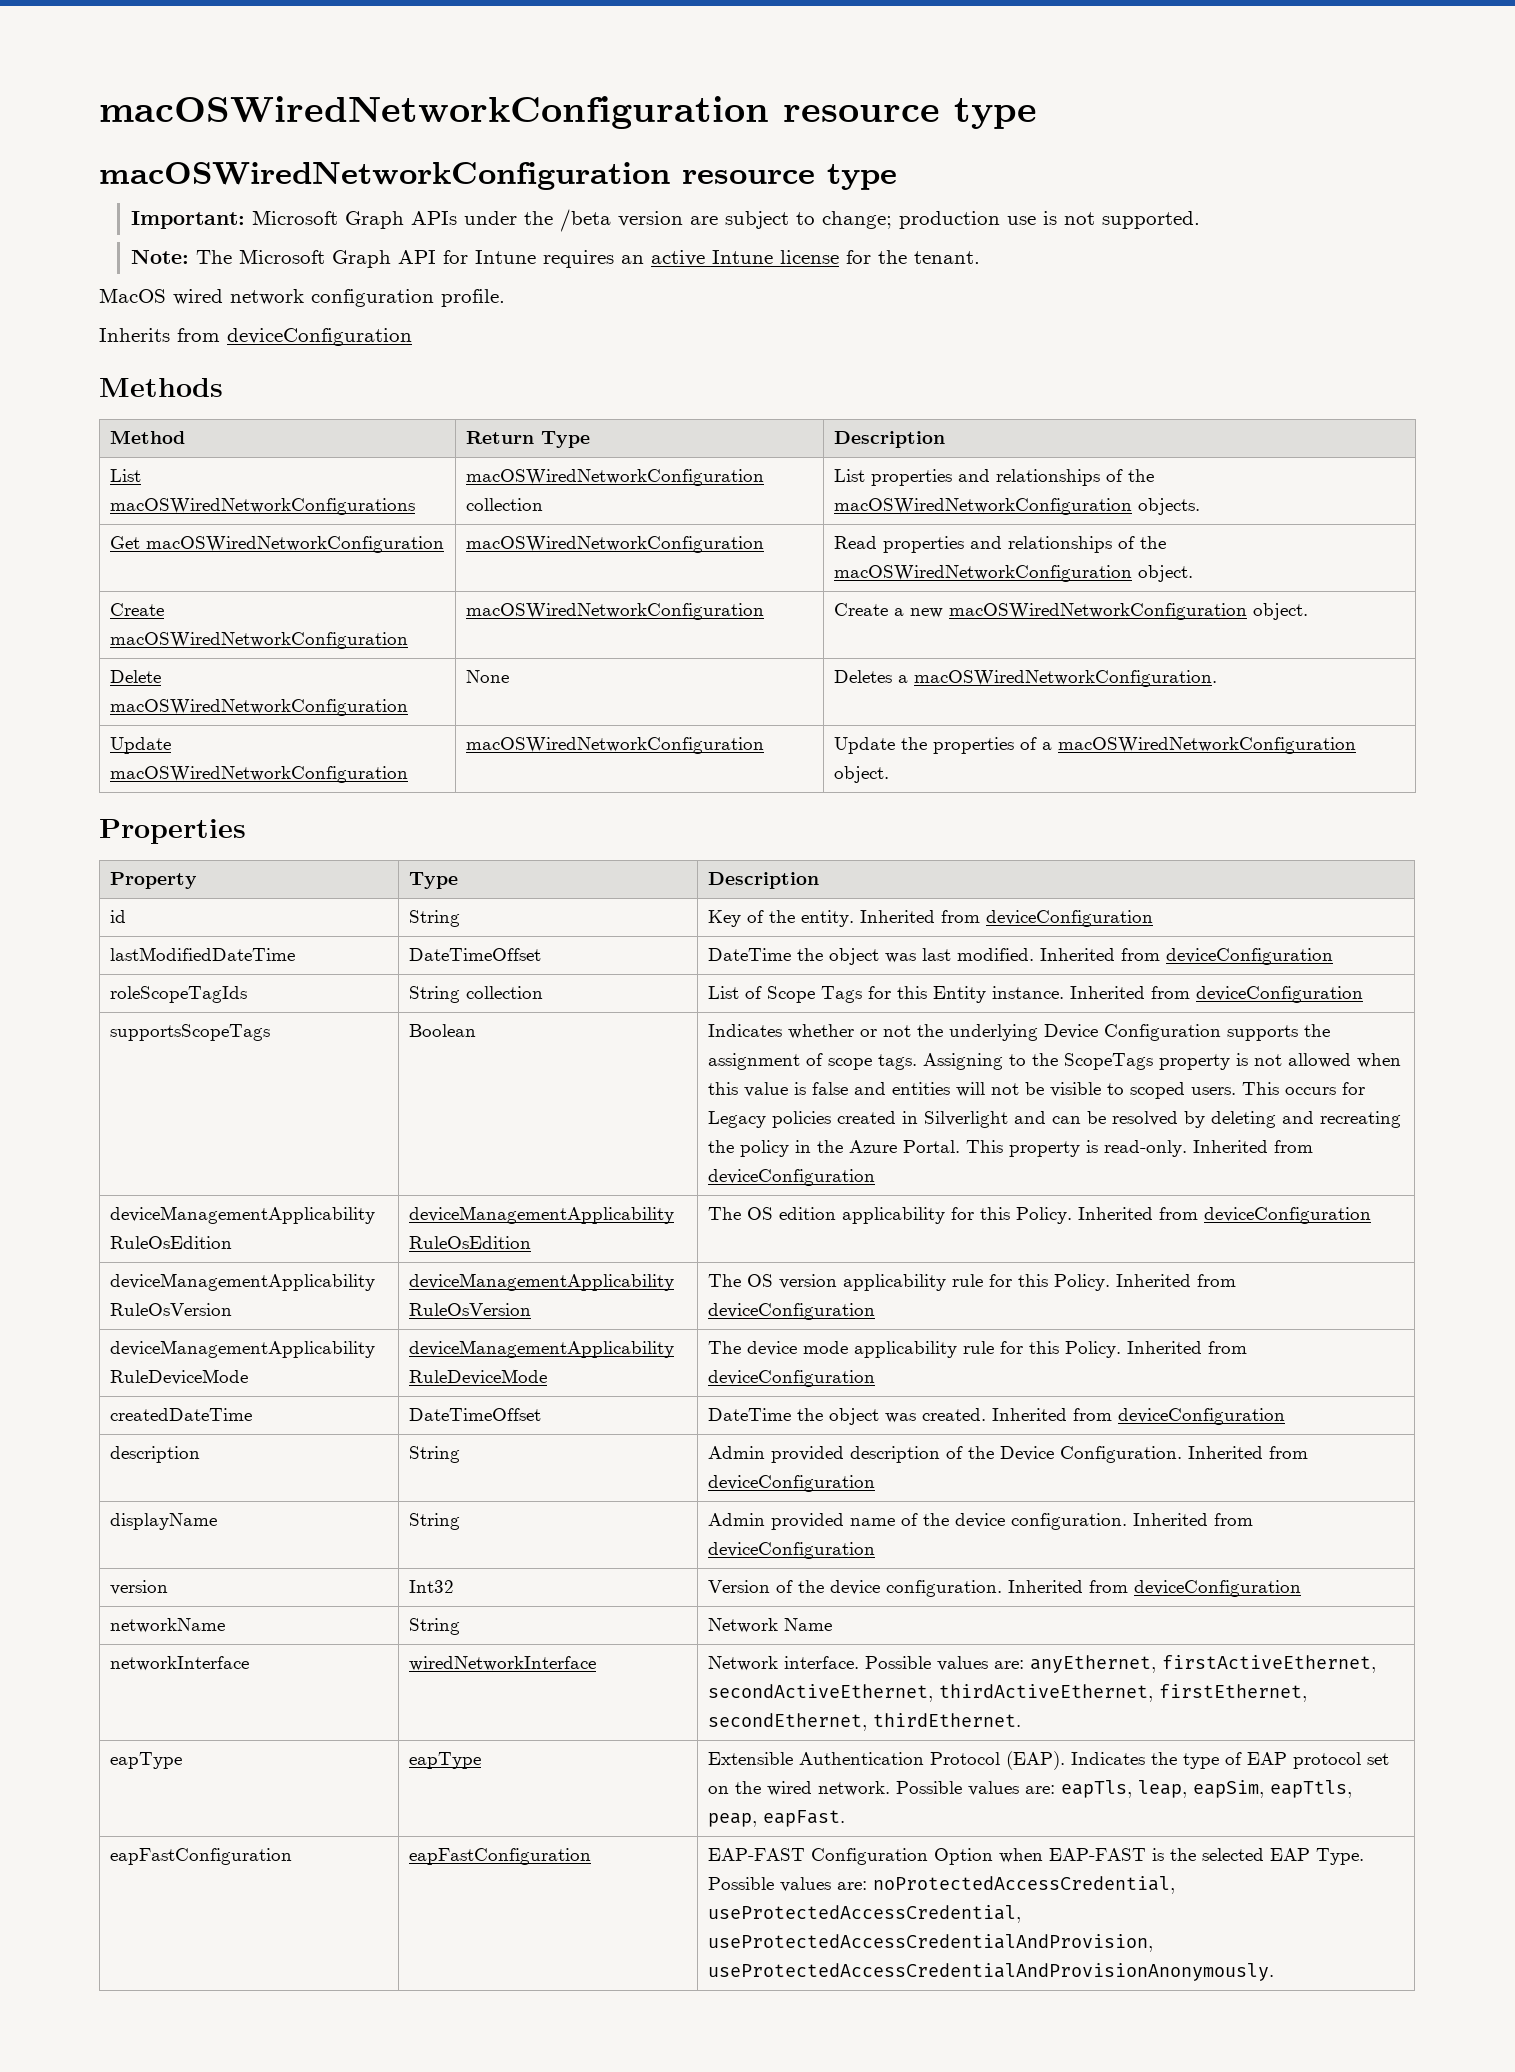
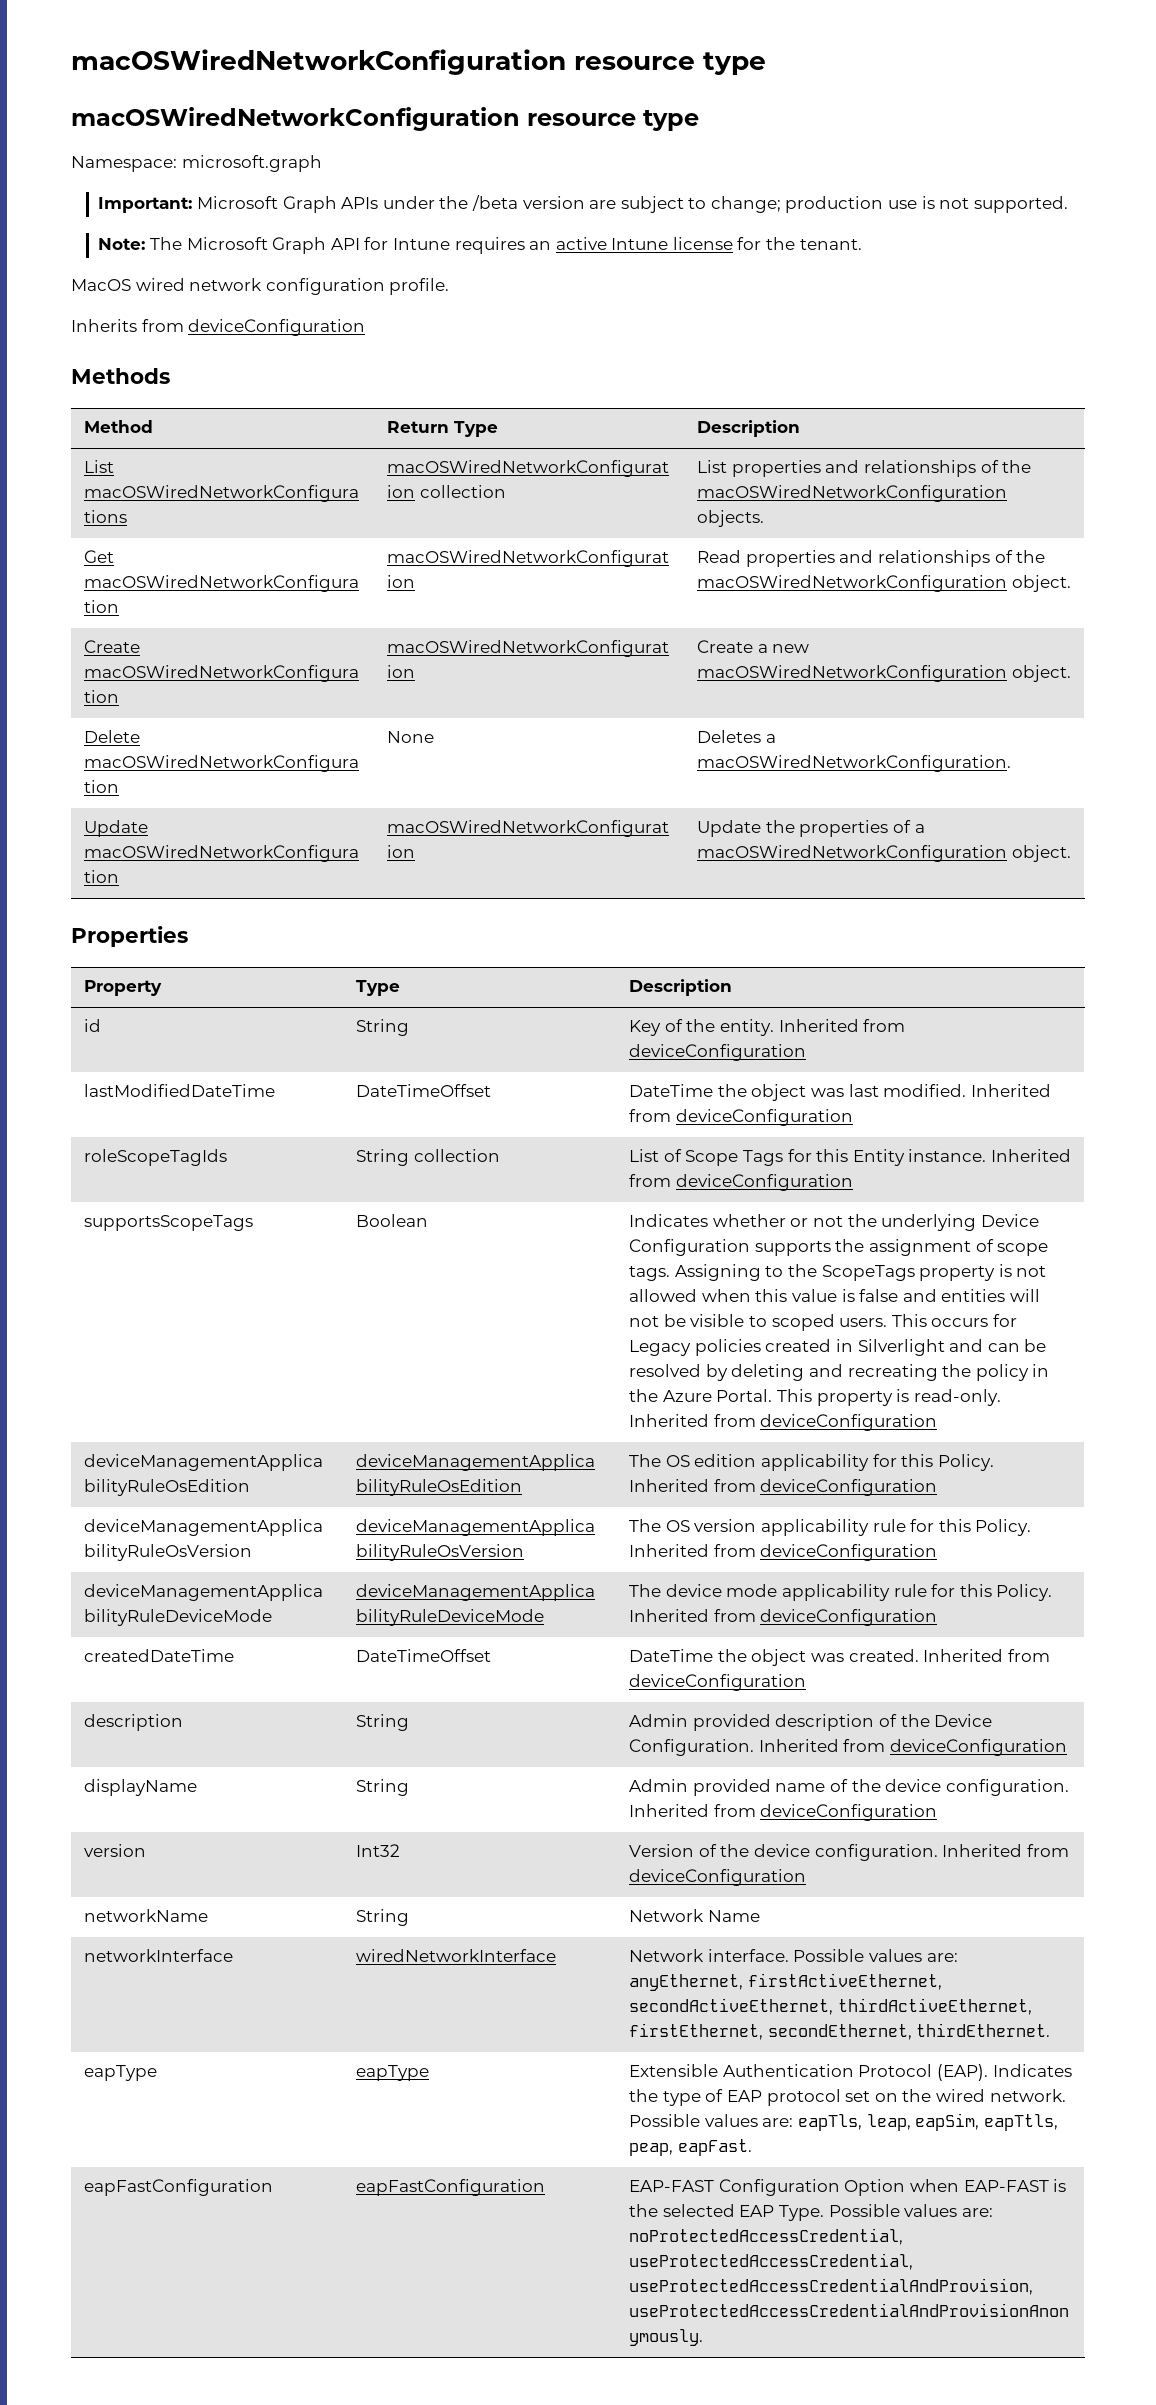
(897, 177) none -> [71,155,322,172] // Namespace: microsoft.graph

